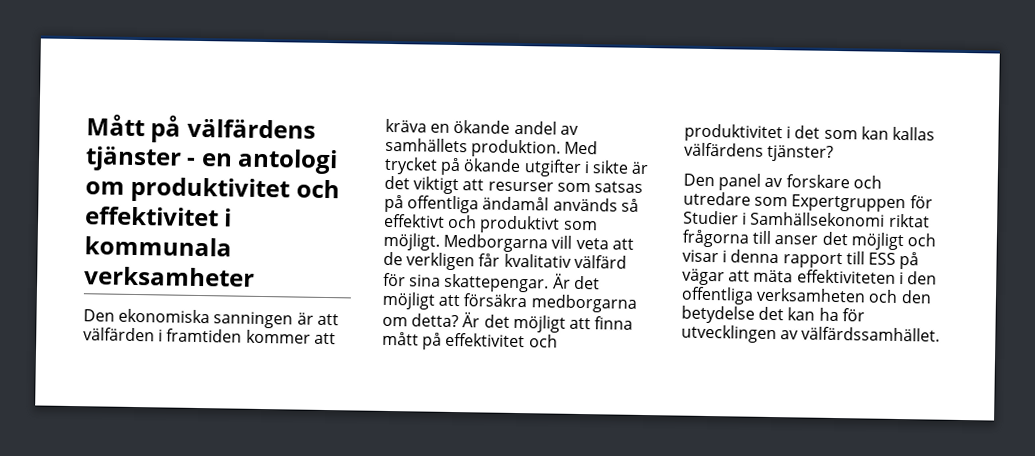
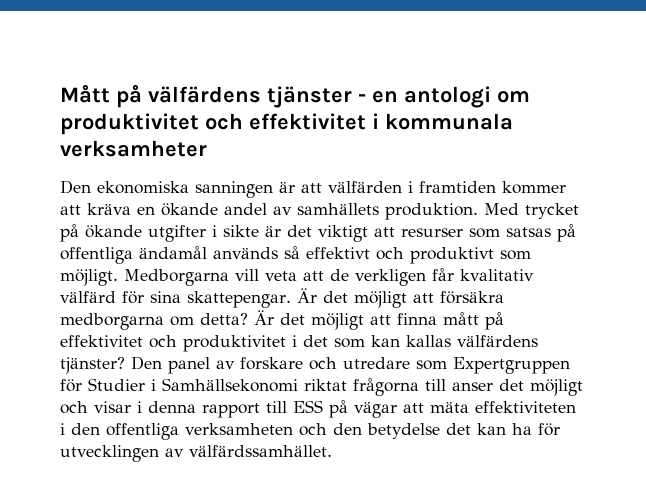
(835, 153) // -> (125, 365) none

